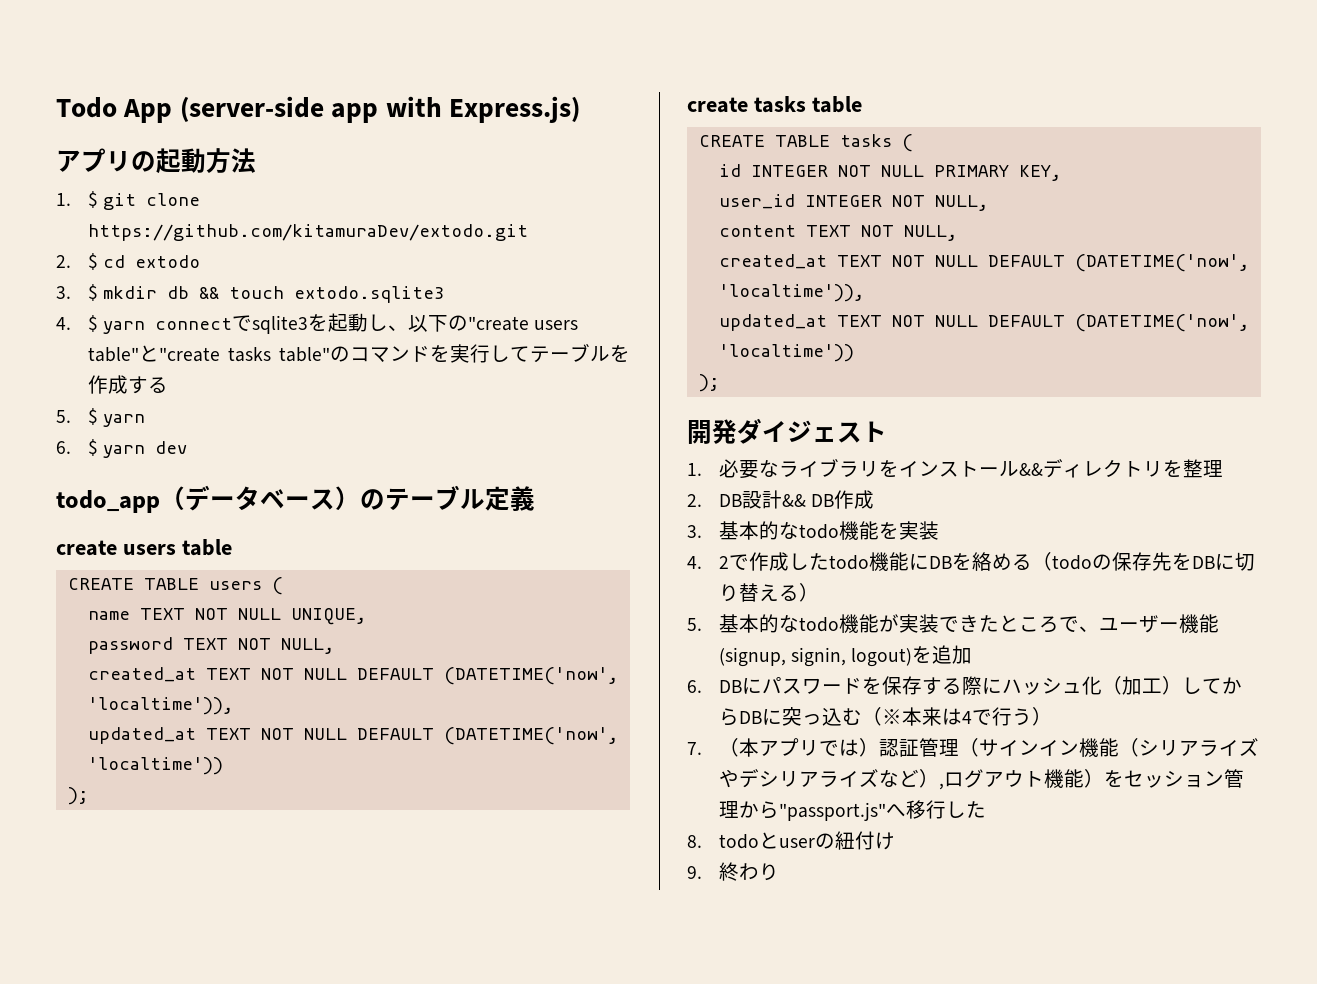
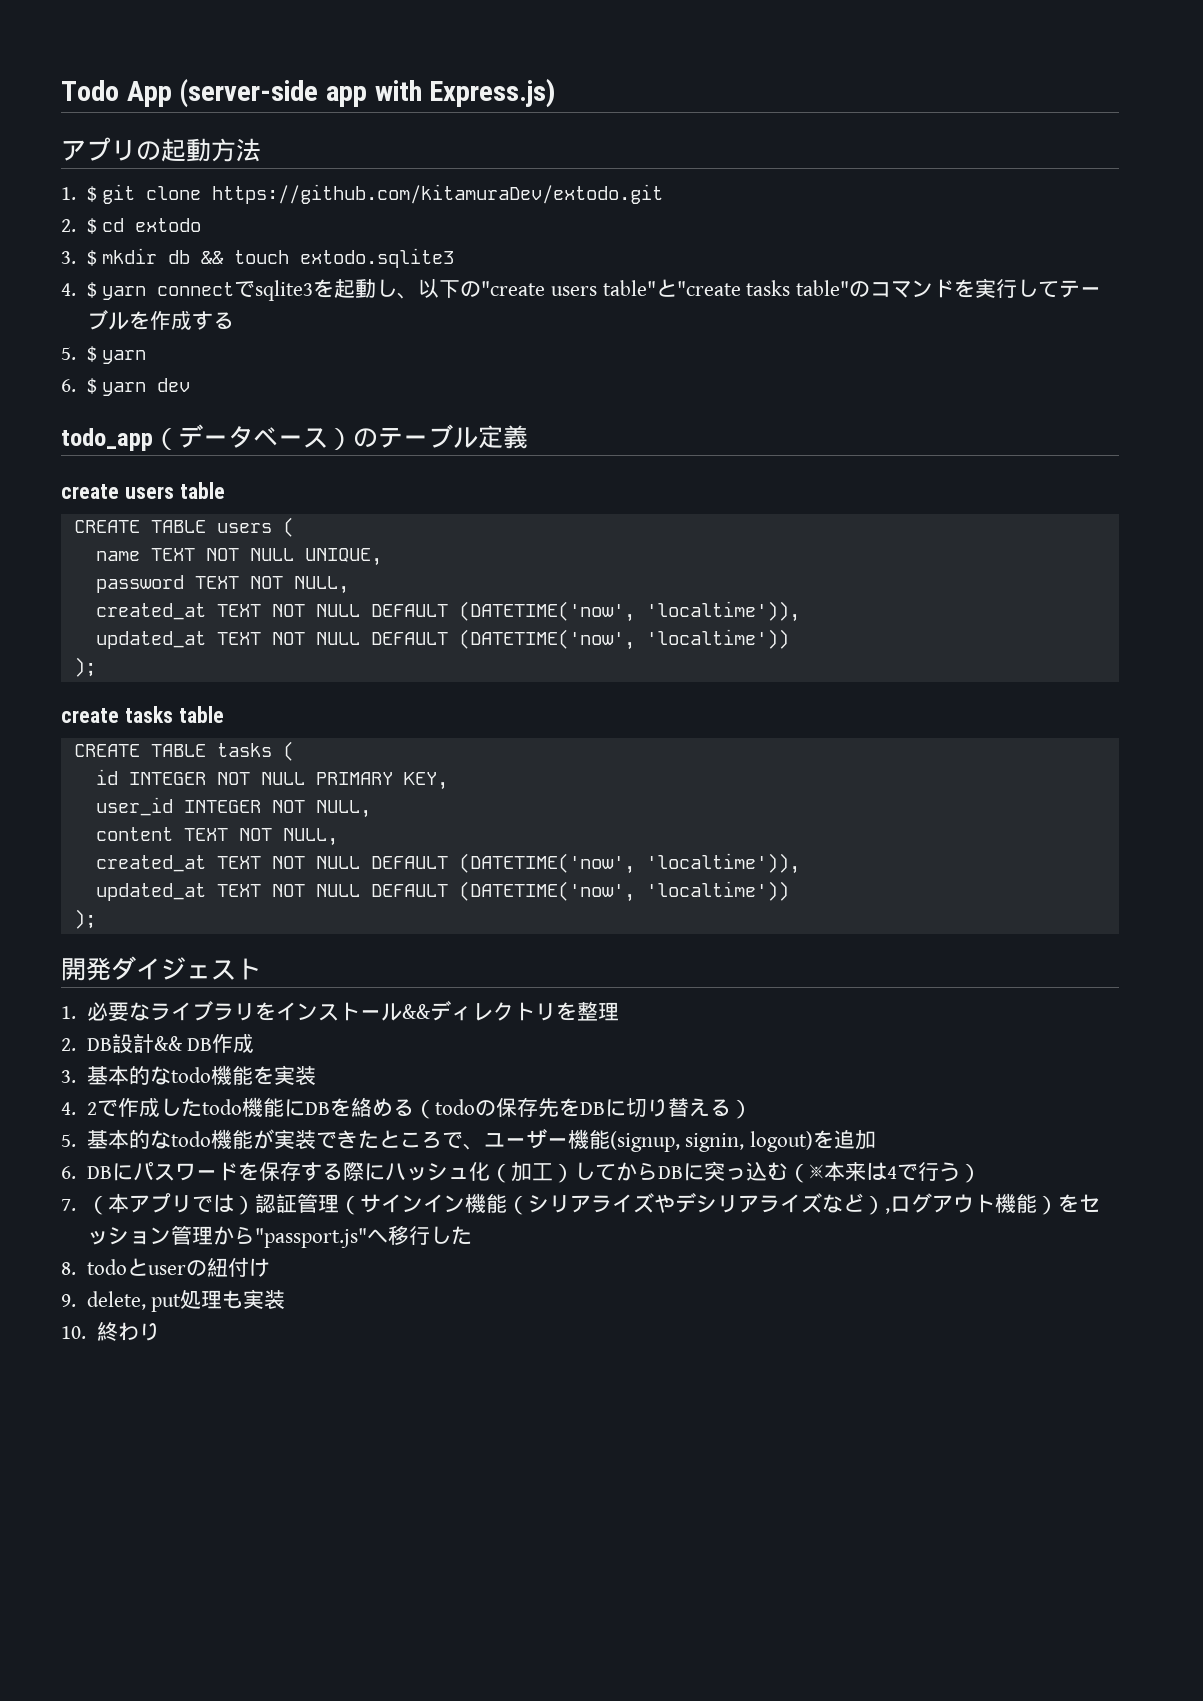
(702, 872) none -> [86,1289,286,1312] [61,1326,86,1339] delete, put処理も実装 // 10.

